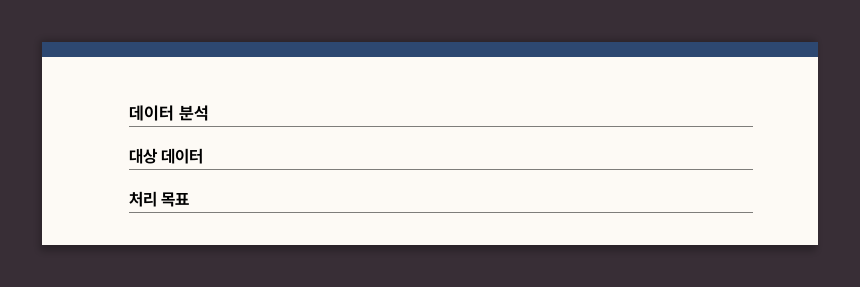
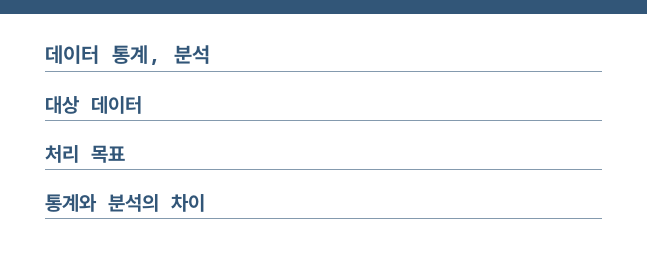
[129,105,174,121] 데이터 -> [45,45,161,65] 데이터 통계,
(190, 199) none -> [45,194,205,212] // 통계와 분석의 차이

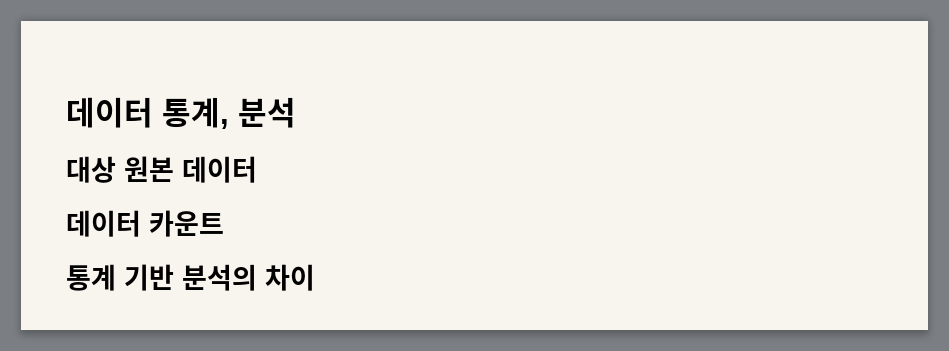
(80, 105) none -> [124,156,174,182] 원본
[45,145,125,163] [45,194,97,212] 처리 목표 // 통계와 -> [66,210,224,237] [66,264,174,291] 데이터 카운트 // 통계 기반

